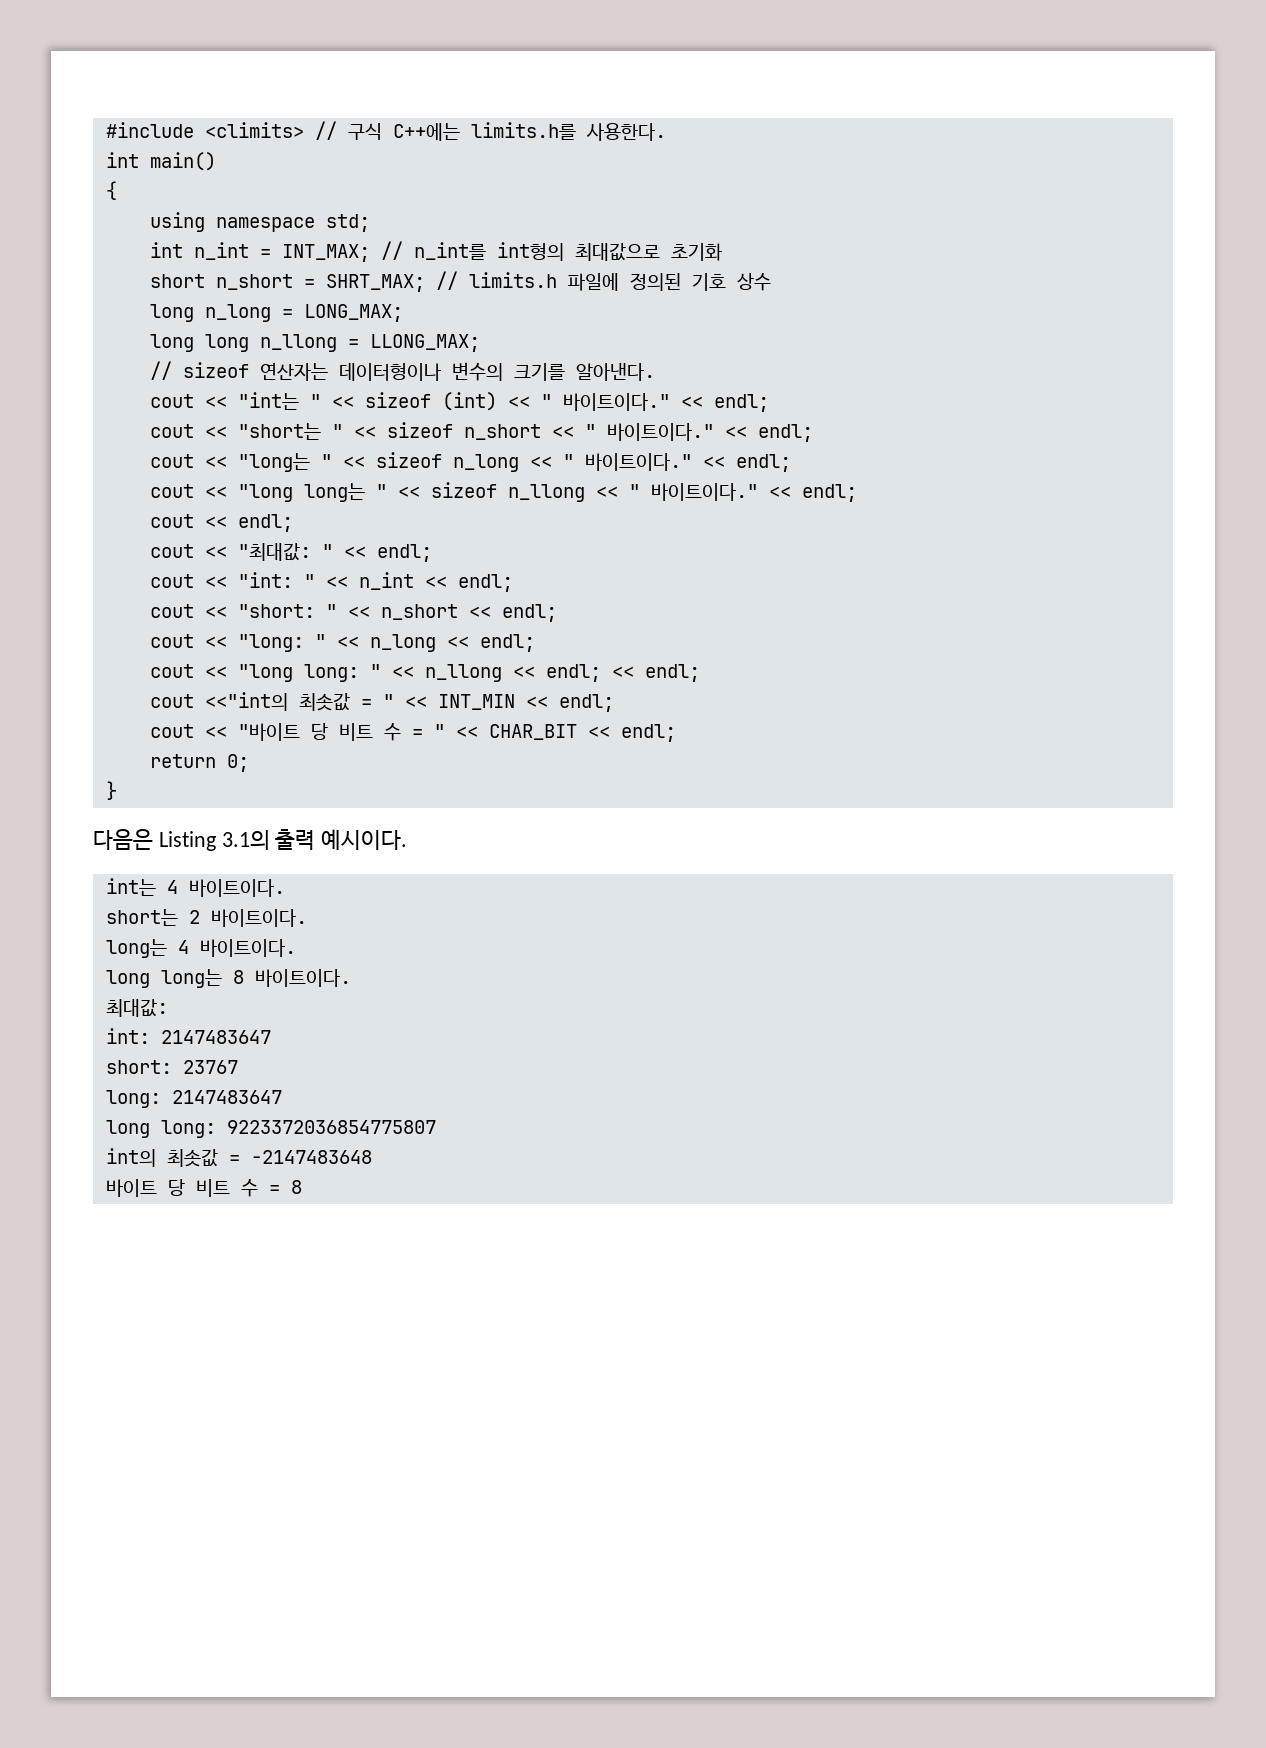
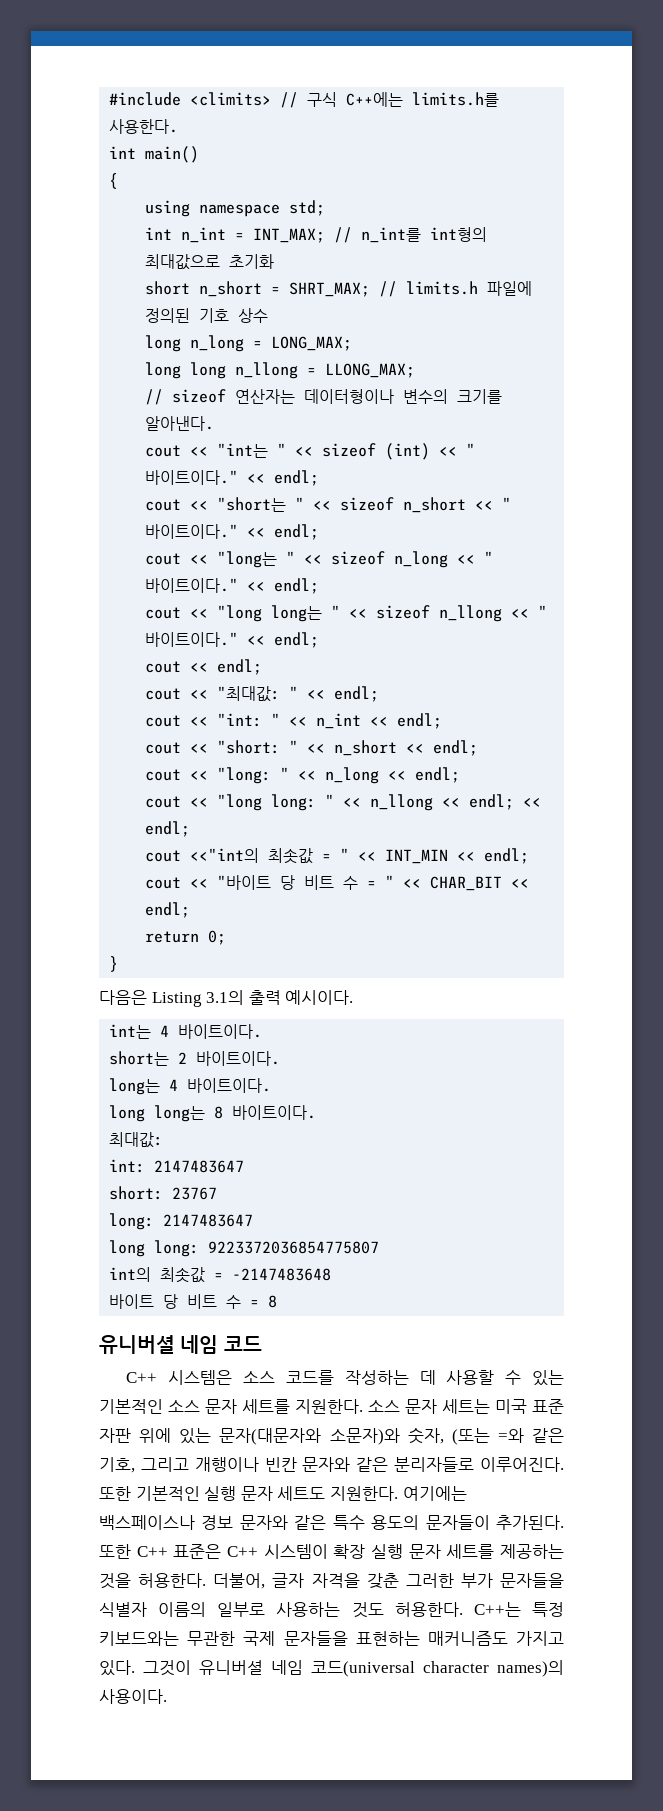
(302, 1187) none -> [99,1335,262,1354] [126,1370,564,1386] [99,1399,564,1414] [99,1427,564,1445] [99,1457,564,1473] [99,1486,467,1501] [99,1515,564,1530] [99,1544,564,1559] [99,1573,564,1589] [99,1602,564,1618] [99,1631,564,1646] [99,1660,564,1677] [99,1689,167,1704] // 유니버셜 네임 코드 // C++ 시스템은 소스 코드를 작성하는 데 사용할 수 있는 기본적인 소스 문자 세트를 지원한다. 소스 문자 세트는 미국 표준 자판 위에 있는 문자(대문자와 소문자)와 숫자, (또는 =와 같은 기호, 그리고 개행이나 빈칸 문자와 같은 분리자들로 이루어진다. 또한 기본적인 실행 문자 세트도 지원한다. 여기에는 백스페이스나 경보 문자와 같은 특수 용도의 문자들이 추가된다. 또한 C++ 표준은 C++ 시스템이 확장 실행 문자 세트를 제공하는 것을 허용한다. 더불어, 글자 자격을 갖춘 그러한 부가 문자들을 식별자 이름의 일부로 사용하는 것도 허용한다. C++는 특정 키보드와는 무관한 국제 문자들을 표현하는 매커니즘도 가지고 있다. 그것이 유니버셜 네임 코드(universal character names)의 사용이다.

